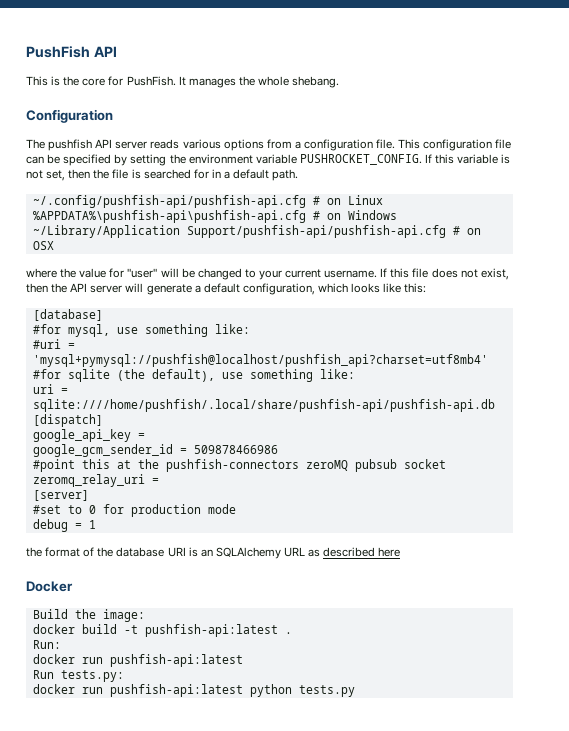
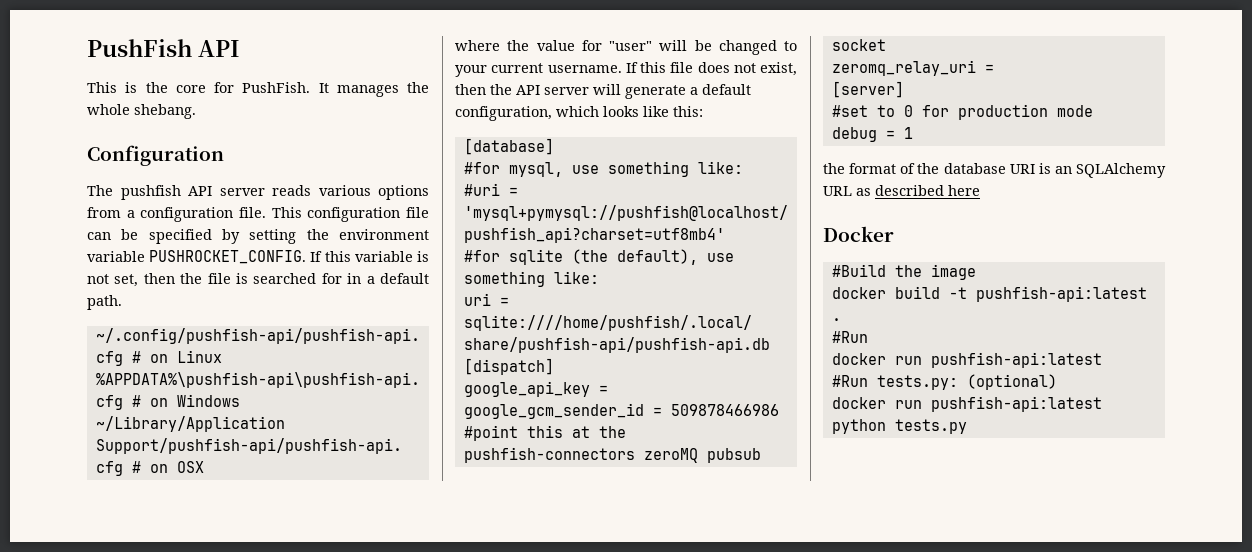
[32,609,145,622] Build the image: -> [831,264,976,280] #Build the image
[32,640,61,649] Run: -> [831,331,868,343] #Run
[32,670,54,679] Run -> [831,375,868,387] #Run
(124, 676) none -> [966,374,1057,390] (optional)

